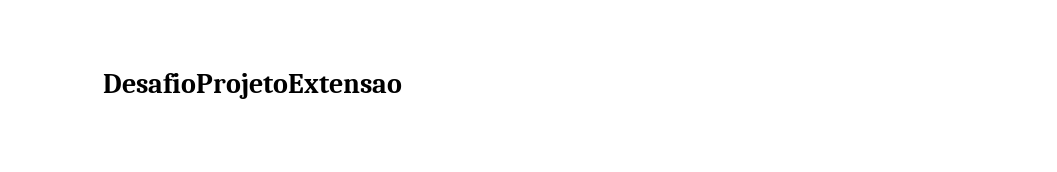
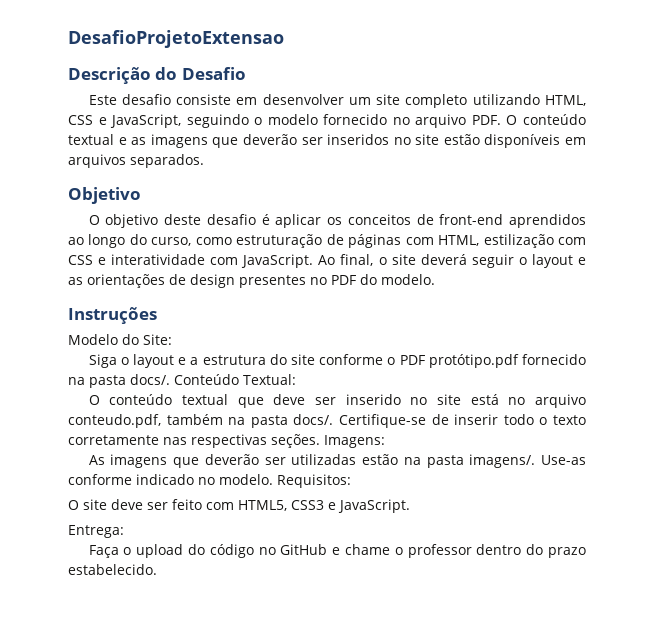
(402, 86) none -> [68,67,246,84] [88,94,586,108] [68,114,586,128] [68,134,586,148] [68,154,204,168] [68,187,141,204] [88,214,586,228] [68,234,586,248] [68,254,587,268] [68,274,435,288] [68,307,157,324] [68,334,172,345] [88,354,586,368] [68,374,296,388] [88,394,586,408] [68,414,587,428] [68,434,385,448] [88,454,587,468] [68,474,351,488] [68,499,410,513] [68,525,124,538] [88,544,586,558] [68,564,157,575] // Descrição do Desafio // Este desafio consiste em desenvolver um site completo utilizando HTML, CSS e JavaScript, seguindo o modelo fornecido no arquivo PDF. O conteúdo textual e as imagens que deverão ser inseridos no site estão disponíveis em arquivos separados. // Objetivo // O objetivo deste desafio é aplicar os conceitos de front-end aprendidos ao longo do curso, como estruturação de páginas com HTML, estilização com CSS e interatividade com JavaScript. Ao final, o site deverá seguir o layout e as orientações de design presentes no PDF do modelo. // Instruções // Modelo do Site: // Siga o layout e a estrutura do site conforme o PDF protótipo.pdf fornecido na pasta docs/. Conteúdo Textual: // O conteúdo textual que deve ser inserido no site está no arquivo conteudo.pdf, também na pasta docs/. Certifique-se de inserir todo o texto corretamente nas respectivas seções. Imagens: // As imagens que deverão ser utilizadas estão na pasta imagens/. Use-as conforme indicado no modelo. Requisitos: // O site deve ser feito com HTML5, CSS3 e JavaScript. // Entrega: // Faça o upload do código no GitHub e chame o professor dentro do prazo estabelecido.

